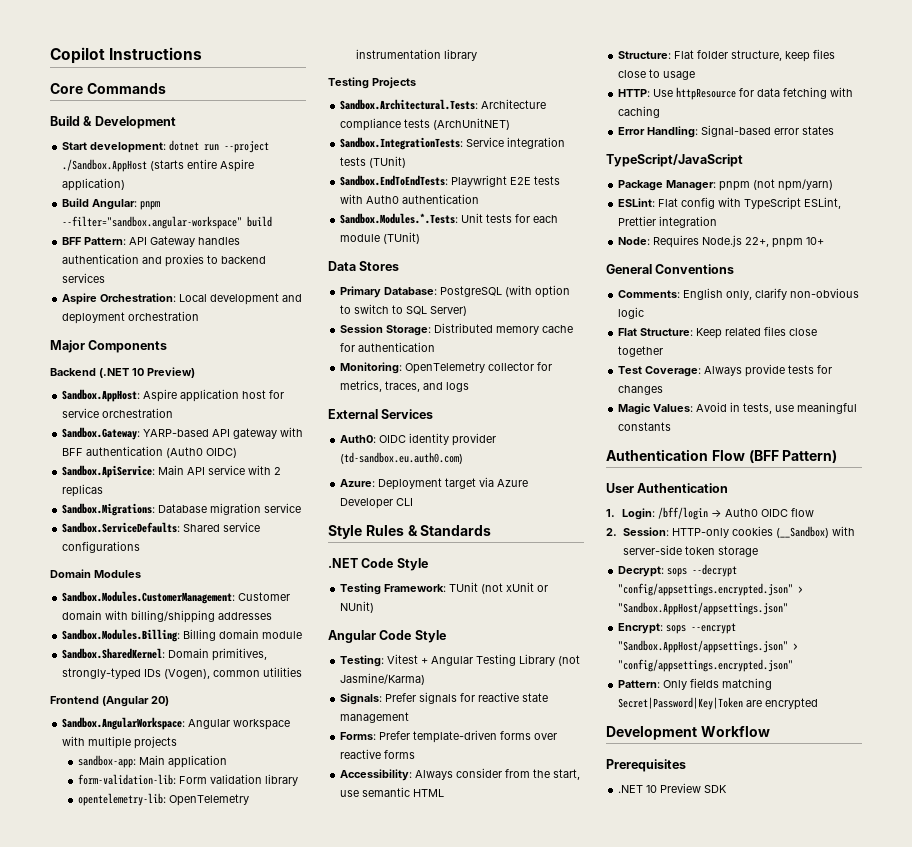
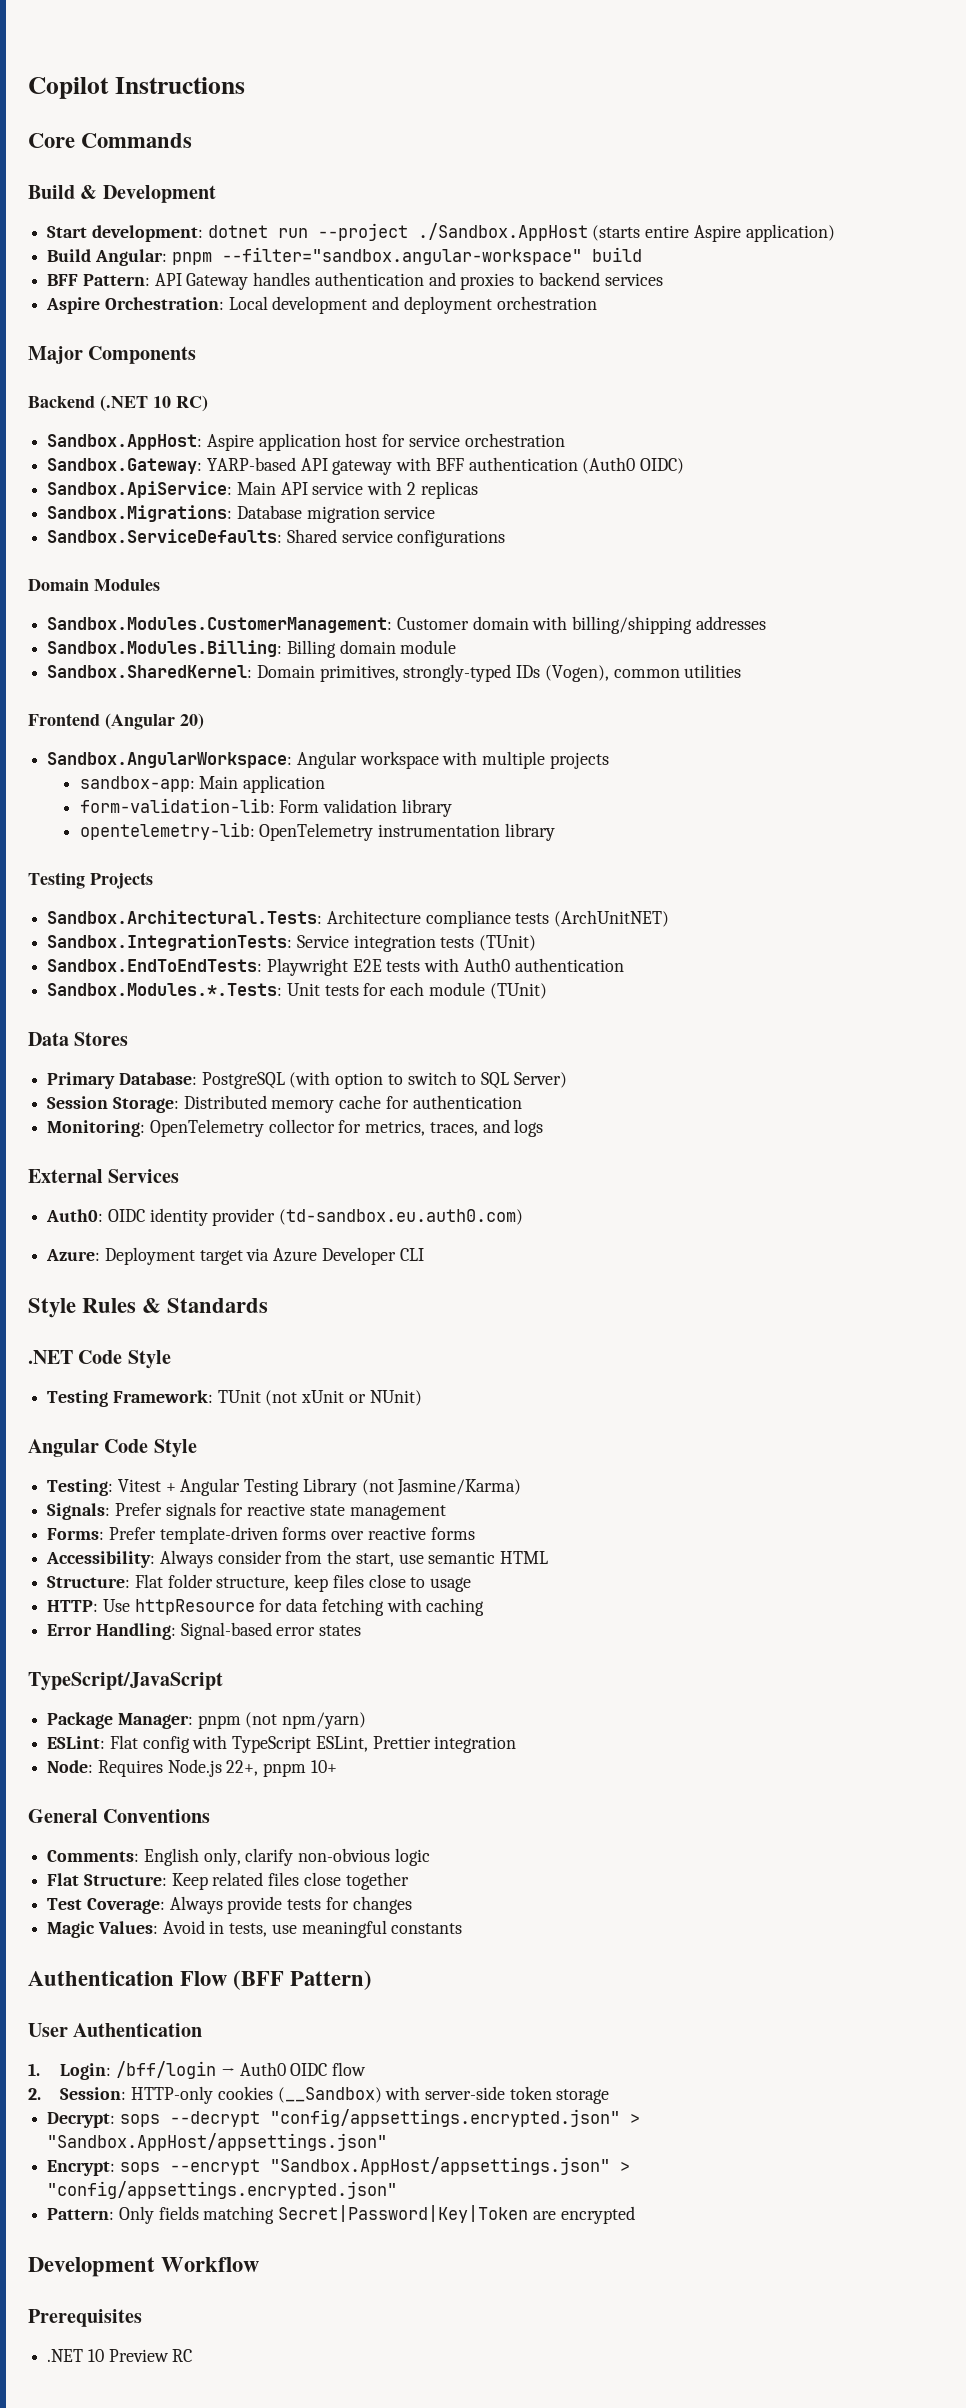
[147,367,195,378] Preview) -> [176,395,208,412] RC)
[704,785,728,793] SDK -> [172,2349,193,2362] RC

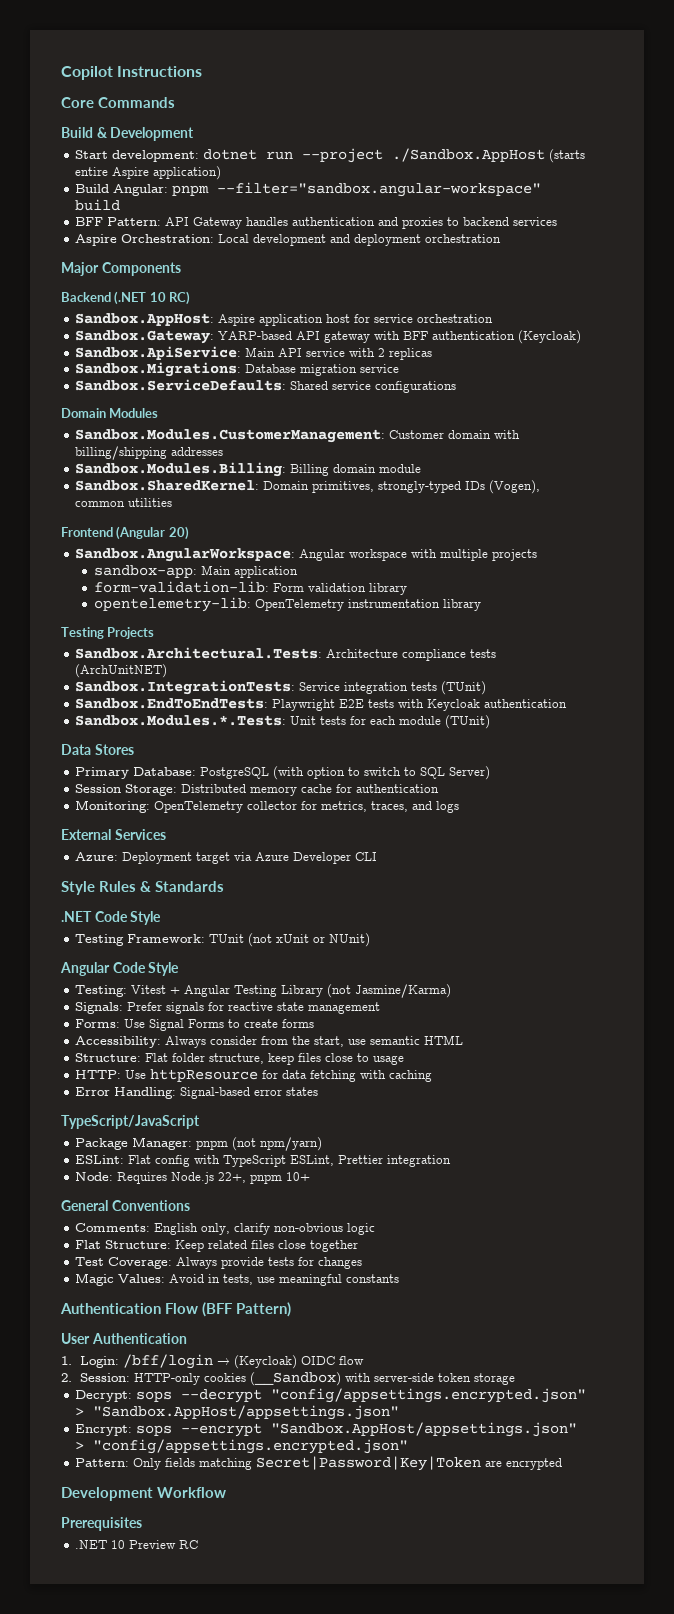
[582,457,685,474] (Auth0 OIDC) -> [518,330,582,344] (Keycloak)
[463,958,510,972] Auth0 -> [427,699,481,711] Keycloak
[46,1208,524,1226] // Auth0: OIDC identity provider (td-sandbox.eu.auth0.com) -> (166, 834) none
[108,1526,426,1544] Prefer template-driven forms over reactive -> [124,1019,279,1031] Use Signal Forms to create
[239,2062,286,2076] Auth0 -> [233,1355,297,1369] (Keycloak)

